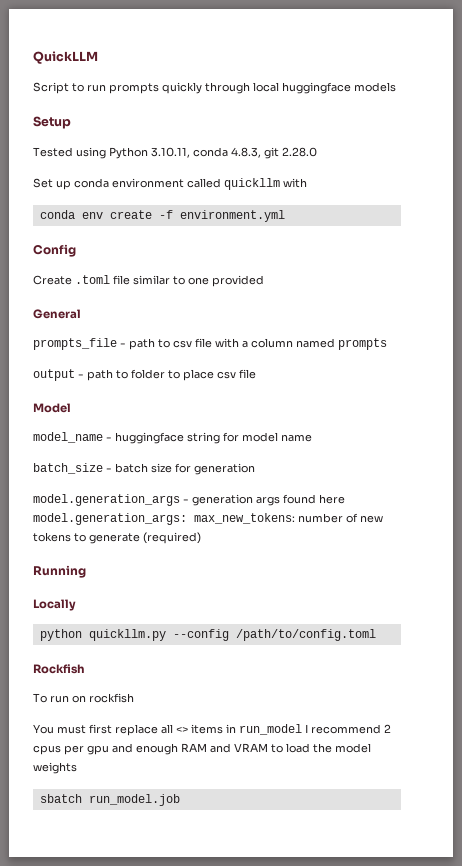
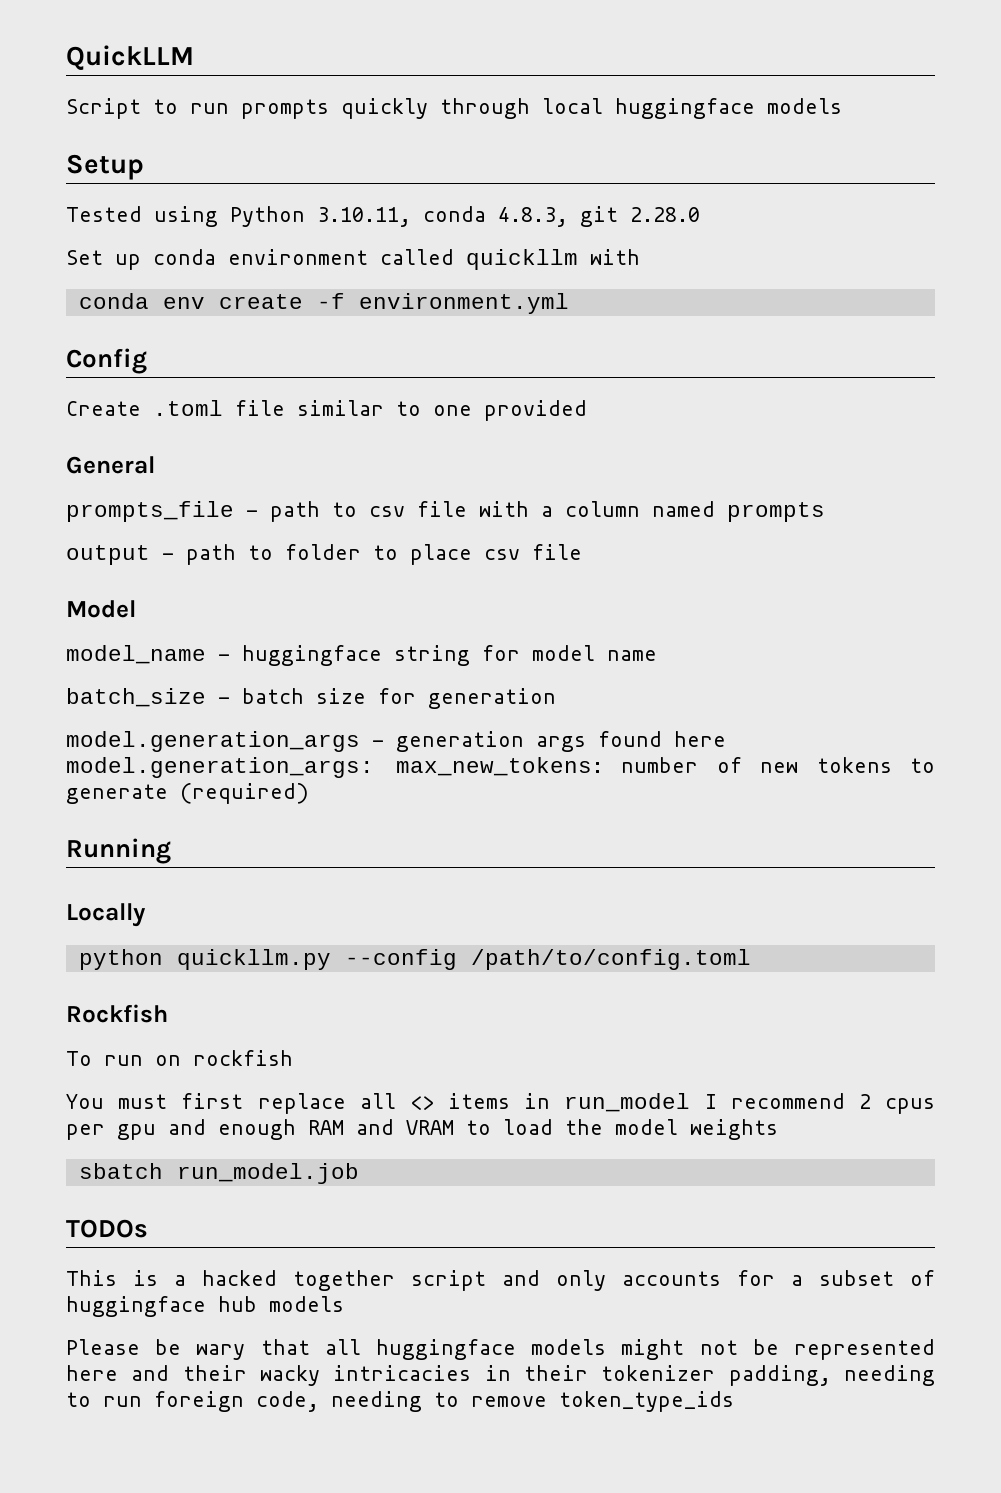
(180, 800) none -> [66,1219,148,1238] [66,1270,935,1291] [66,1296,344,1317] [66,1339,936,1360] [66,1365,936,1386] [66,1391,734,1412] // TODOs // This is a hacked together script and only accounts for a subset of huggingface hub models // Please be wary that all huggingface models might not be represented here and their wacky intricacies in their tokenizer padding, needing to run foreign code, needing to remove token_type_ids

